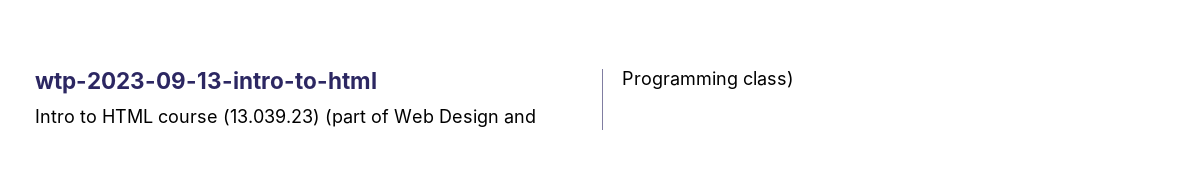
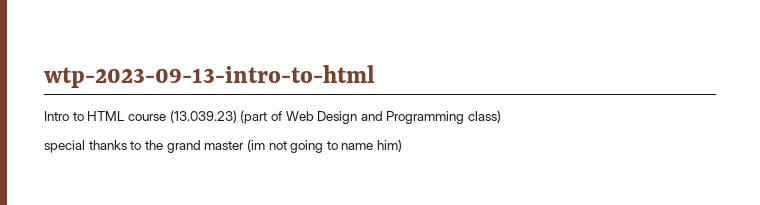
(794, 79) none -> [44,139,403,153] // special thanks to the grand master (im not going to name him)

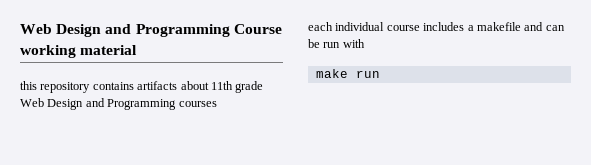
[44,65,375,88] [44,110,502,124] [44,139,403,153] wtp-2023-09-13-intro-to-html // Intro to HTML course (13.039.23) (part of Web Design and Programming class) // special thanks to the grand master (im not going to name him) -> [20,24,282,37] [20,45,138,58] [20,81,264,93] [20,98,217,110] [308,22,565,31] [308,39,365,48] [315,69,380,78] Web Design and Programming Course working material // this repository contains artifacts about 11th grade Web Design and Programming courses // each individual course includes a makefile and can be run with // make run

